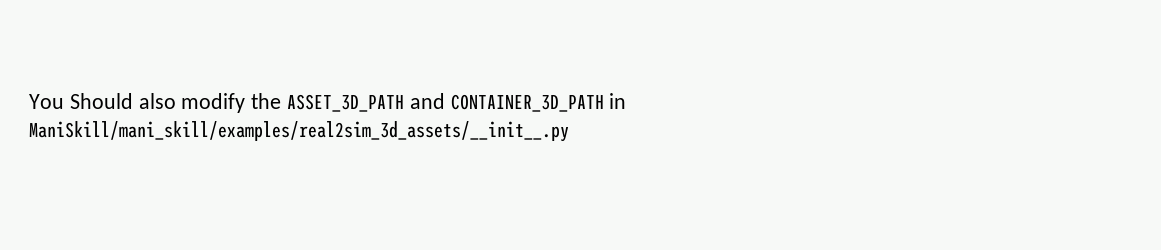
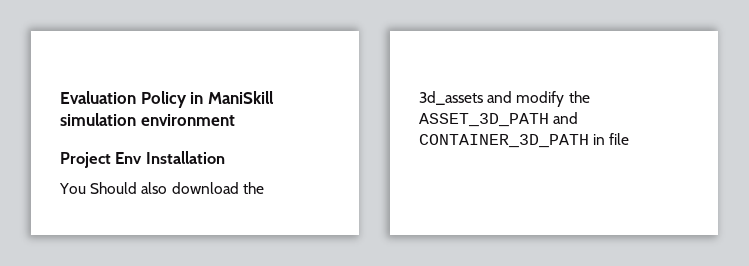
[29,93,176,109] You Should also -> [60,91,274,108] [60,113,235,126] [60,151,225,168] [59,182,264,194] [419,91,513,105] Evaluation Policy in ManiSkill simulation environment // Project Env Installation // You Should also download the 3d_assets and
[29,121,569,142] ManiSkill/mani_skill/examples/real2sim_3d_assets/__init__.py -> [609,133,630,145] file

